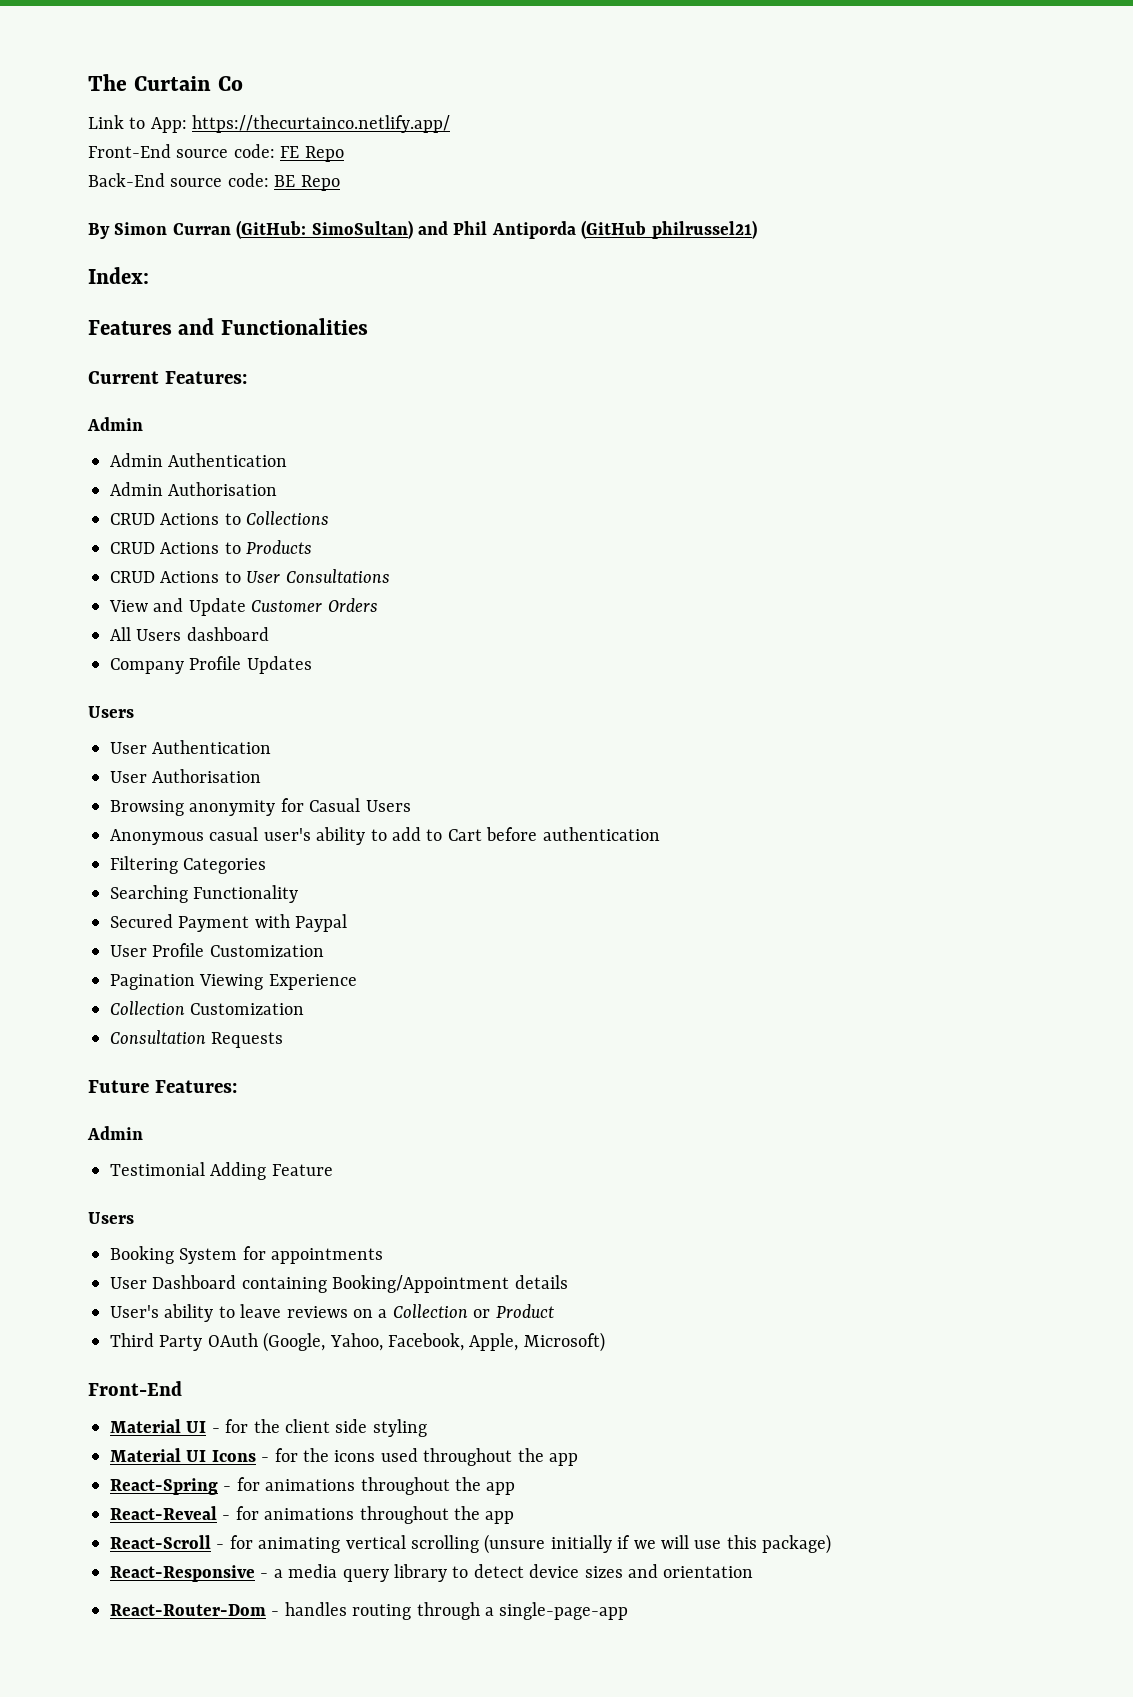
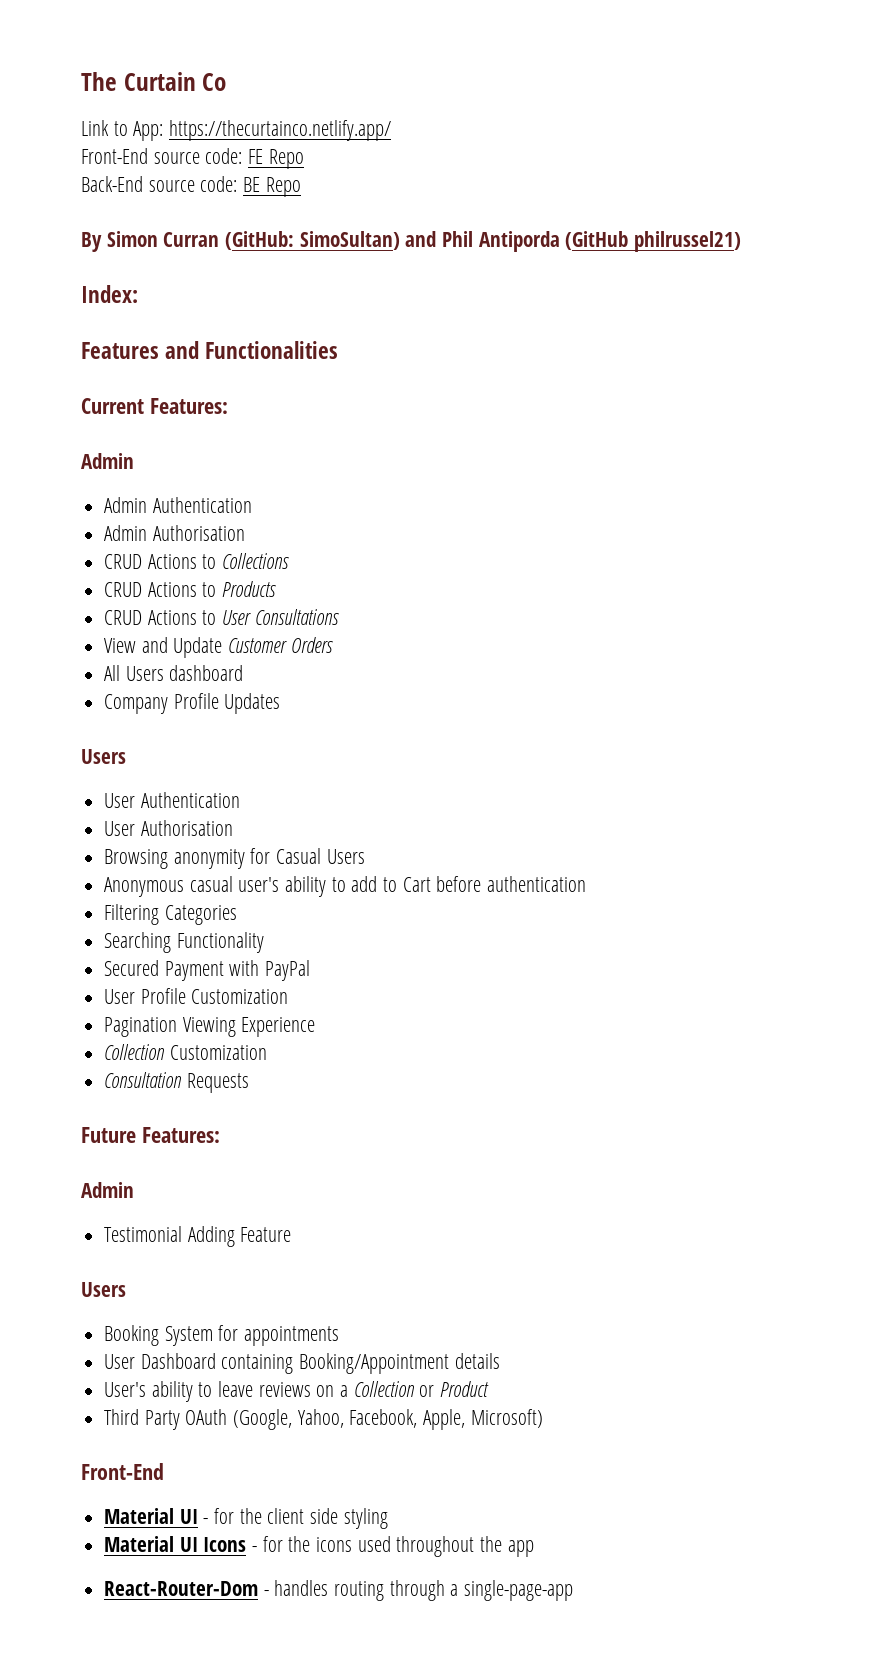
[295,914,348,932] Paypal -> [265,960,311,981] PayPal
[110,1477,516,1495] [110,1506,515,1524] [110,1534,832,1554] [110,1564,754,1582] // React-Spring - for animations throughout the app // React-Reveal - for animations throughout the app // React-Scroll - for animating vertical scrolling (unsure initially if we will use this package) // React-Responsive - a media query library to detect device sizes and orientation -> (534, 1548) none

